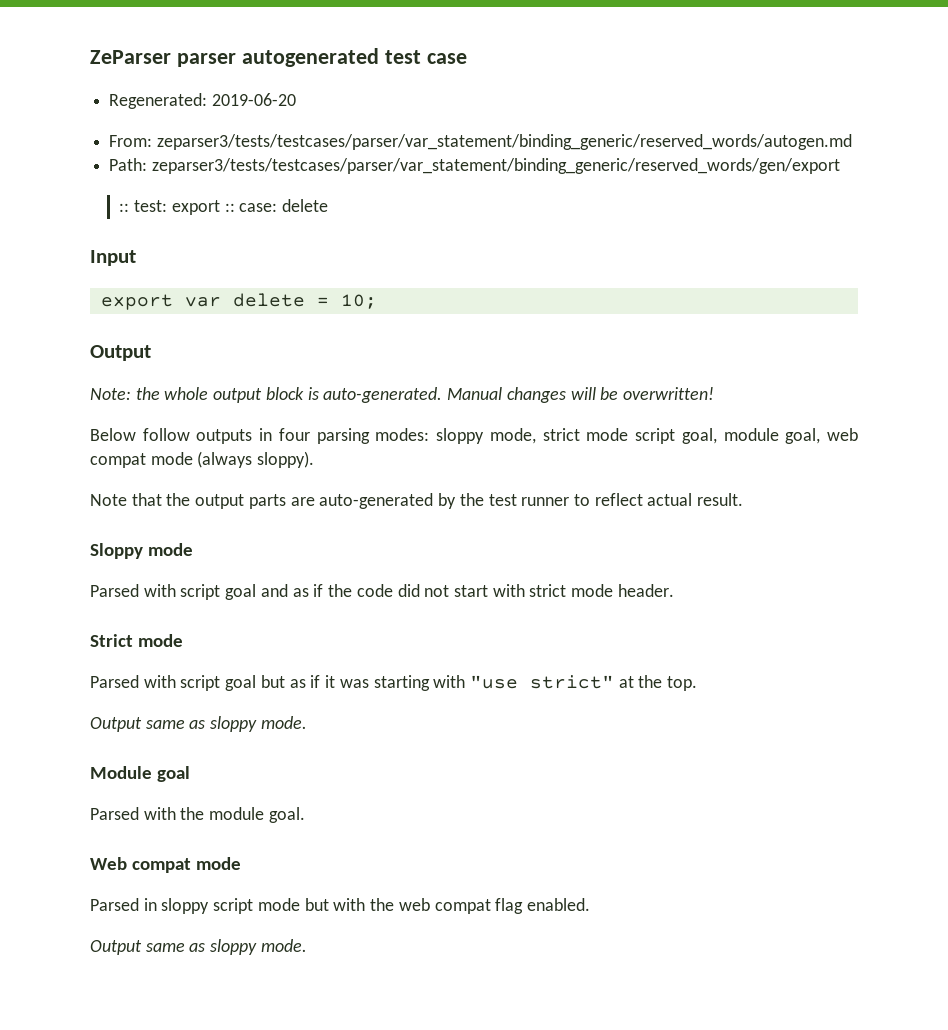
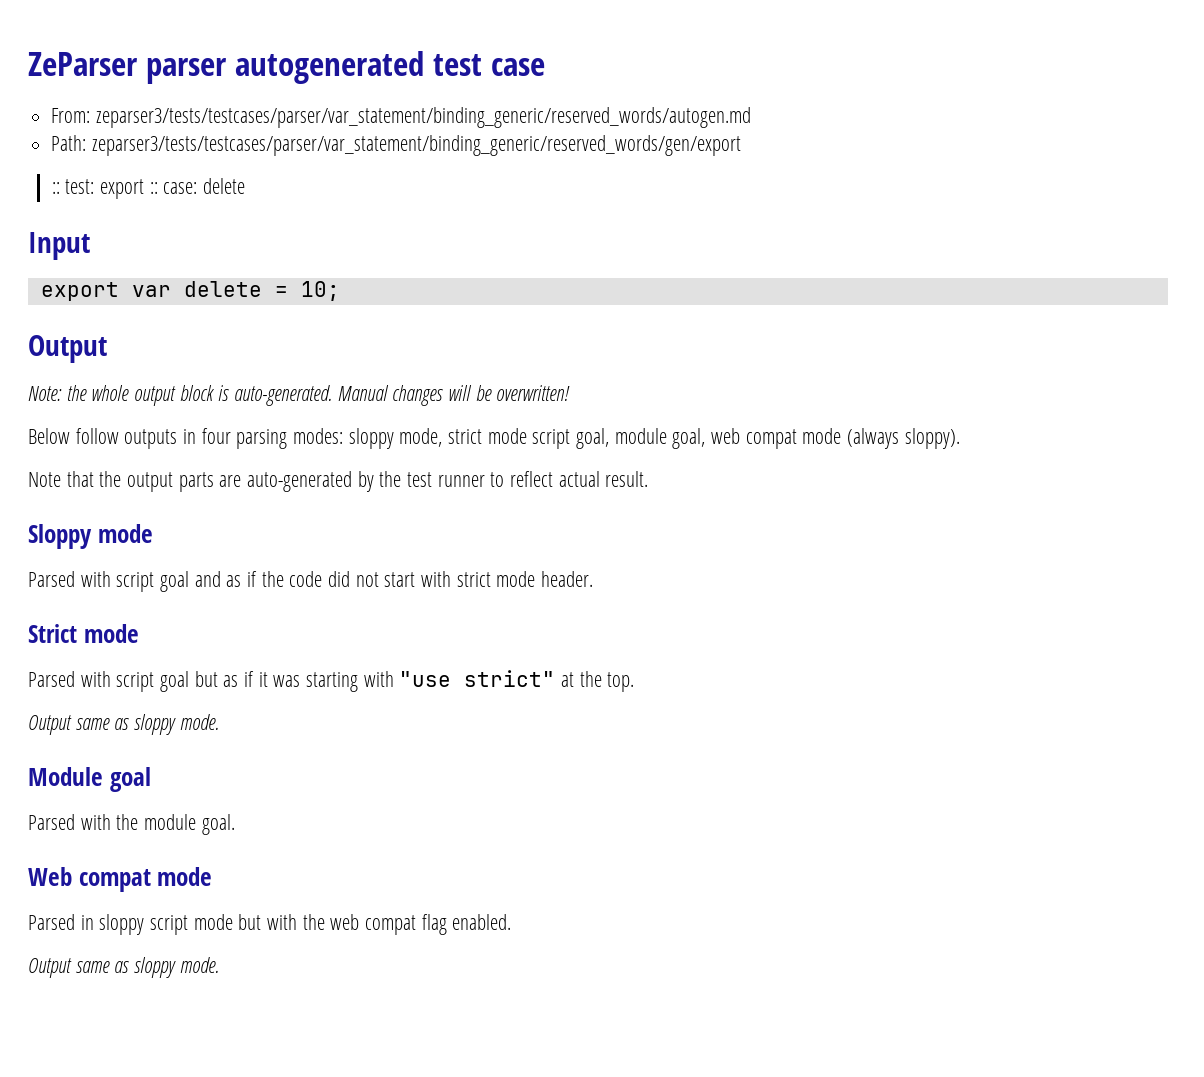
[109,93,296,109] // Regenerated: 2019-06-20 -> (545, 67) none

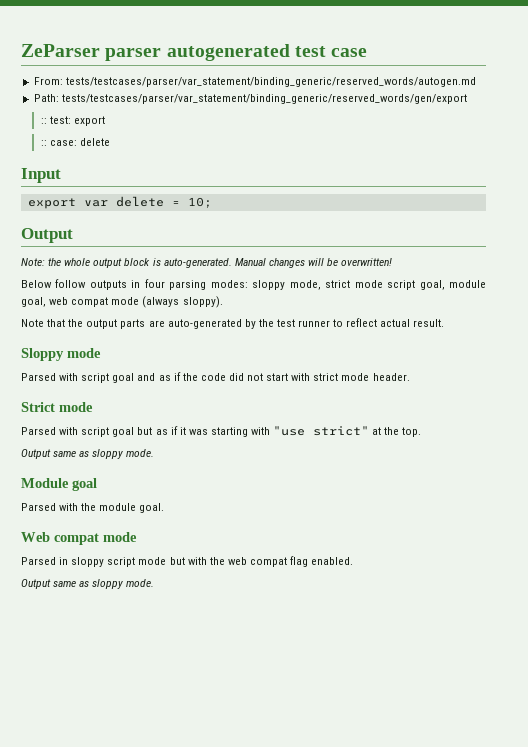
[95,107,751,128] zeparser3/tests/testcases/parser/var_statement/binding_generic/reserved_words/autogen.md -> [65,77,476,87] tests/testcases/parser/var_statement/binding_generic/reserved_words/autogen.md
[91,135,741,156] zeparser3/tests/testcases/parser/var_statement/binding_generic/reserved_words/gen/export -> [61,94,467,104] tests/testcases/parser/var_statement/binding_generic/reserved_words/gen/export
(144, 189) none -> (105, 121) //

